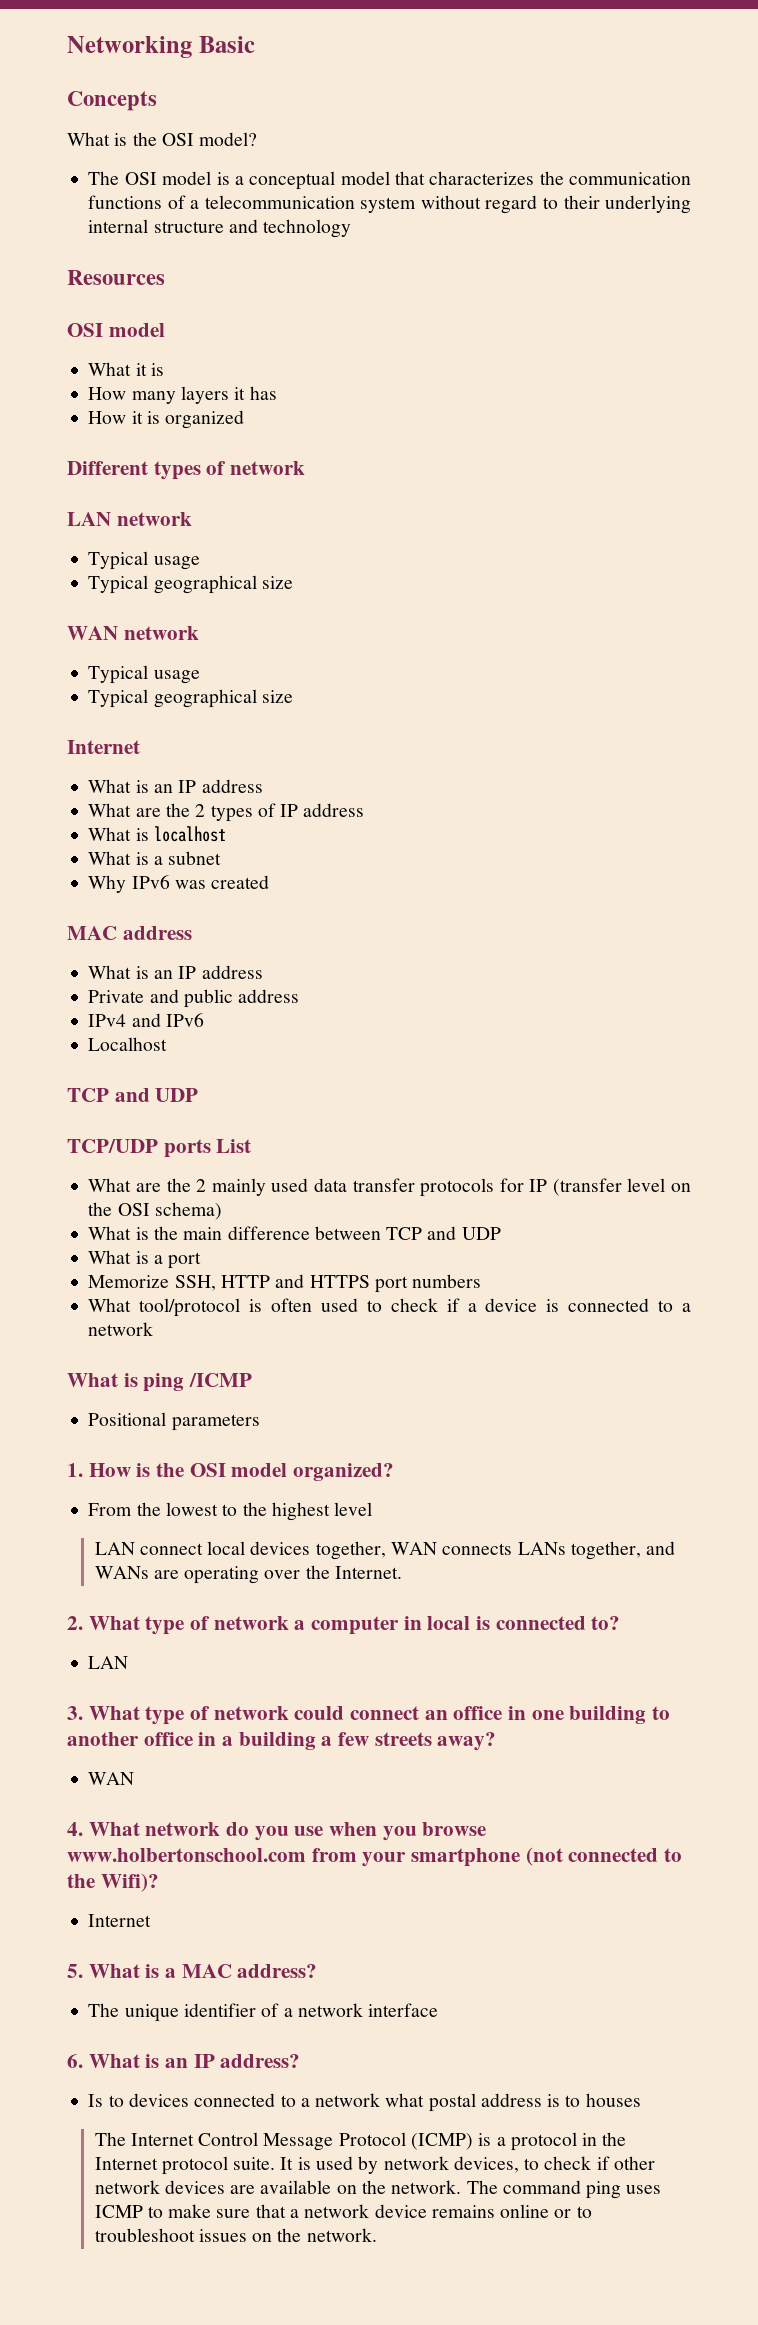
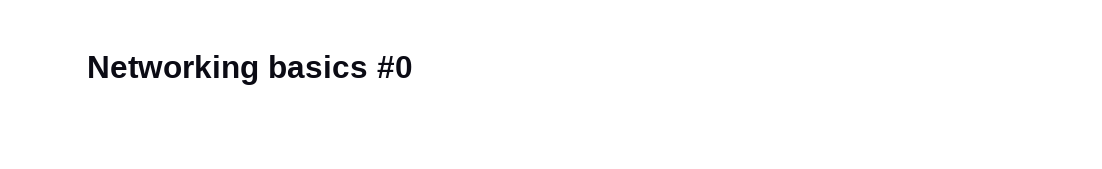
[198,36,255,53] [67,91,157,111] [67,132,258,146] [88,171,692,190] [88,195,691,214] [88,219,352,238] [67,270,165,285] [67,323,165,337] [88,362,164,376] [88,386,277,404] [88,410,245,429] [67,461,306,480] [67,512,192,526] [88,551,200,570] [88,575,293,594] [67,626,199,640] [88,665,200,684] [88,689,293,708] [67,740,140,754] [88,779,263,793] [88,803,365,822] [88,826,226,842] [88,851,222,865] [88,875,270,893] [67,926,192,940] [88,965,263,979] [88,989,300,1008] [88,1013,204,1027] [88,1037,168,1051] [67,1088,199,1102] [67,1139,252,1158] [88,1178,691,1197] [88,1202,222,1220] [88,1226,501,1240] [88,1250,202,1269] [88,1274,482,1293] [88,1298,691,1317] [88,1322,154,1336] [67,1373,253,1392] [88,1412,260,1431] [67,1463,395,1481] [88,1502,373,1521] [94,1541,676,1560] [94,1565,402,1584] [67,1616,621,1635] [88,1656,129,1669] [67,1706,671,1725] [67,1732,497,1751] [88,1772,135,1785] [67,1822,487,1841] [67,1847,683,1867] [67,1873,159,1892] [88,1914,152,1927] [67,1964,318,1978] [88,2003,439,2022] [67,2054,301,2068] [88,2093,641,2112] [94,2132,627,2151] [94,2156,655,2175] [94,2180,662,2199] [94,2204,592,2218] [94,2228,377,2242] Basic // Concepts // What is the OSI model? // The OSI model is a conceptual model that characterizes the communication functions of a telecommunication system without regard to their underlying internal structure and technology // Resources // OSI model // What it is // How many layers it has // How it is organized // Different types of network // LAN network // Typical usage // Typical geographical size // WAN network // Typical usage // Typical geographical size // Internet // What is an IP address // What are the 2 types of IP address // What is localhost // What is a subnet // Why IPv6 was created // MAC address // What is an IP address // Private and public address // IPv4 and IPv6 // Localhost // TCP and UDP // TCP/UDP ports List // What are the 2 mainly used data transfer protocols for IP (transfer level on the OSI schema) // What is the main difference between TCP and UDP // What is a port // Memorize SSH, HTTP and HTTPS port numbers // What tool/protocol is often used to check if a device is connected to a network // What is ping /ICMP // Positional parameters // 1. How is the OSI model organized? // From the lowest to the highest level // LAN connect local devices together, WAN connects LANs together, and WANs are operating over the Internet. // 2. What type of network a computer in local is connected to? // LAN // 3. What type of network could connect an office in one building to another office in a building a few streets away? // WAN // 4. What network do you use when you browse www.holbertonschool.com from your smartphone (not connected to the Wifi)? // Internet // 5. What is a MAC address? // The unique identifier of a network interface // 6. What is an IP address? // Is to devices connected to a network what postal address is to houses // The Internet Control Message Protocol (ICMP) is a protocol in the Internet protocol suite. It is used by network devices, to check if other network devices are available on the network. The command ping uses ICMP to make sure that a network device remains online or to troubleshoot issues on the network. -> [268,55,413,78] basics #0

